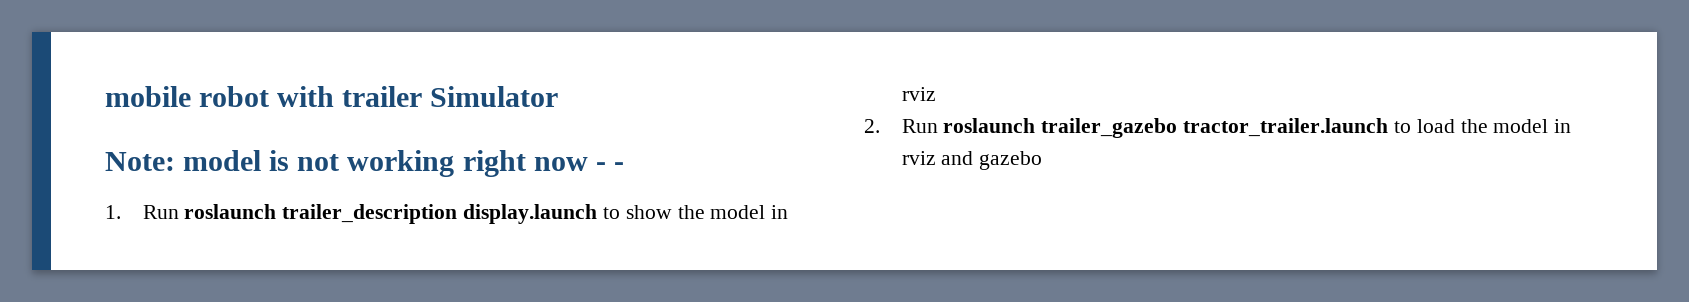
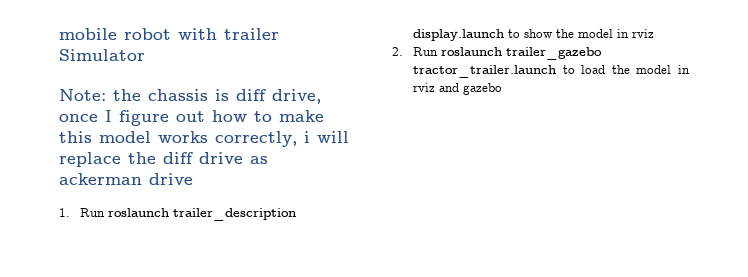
[183,150,624,177] model is not working right now - - -> [113,89,321,104] [59,110,324,126] [59,131,349,147] [59,152,268,167] [59,173,193,185] the chassis is diff drive, once I figure out how to make this model works correctly, i will replace the diff drive as ackerman drive

